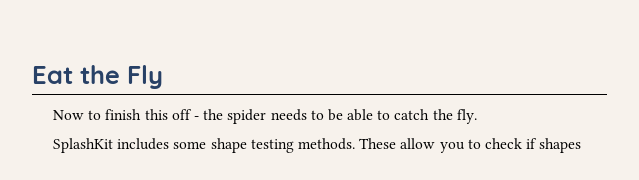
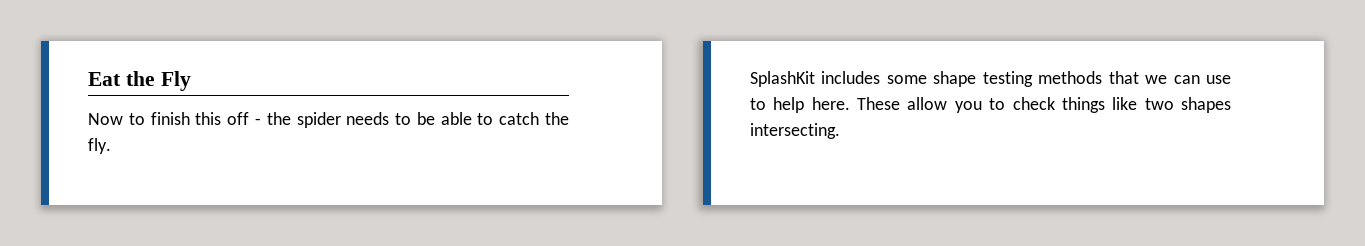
[298,138,356,150] methods. -> [1038,71,1231,84] [750,97,850,113] methods that we can use to help here.
[526,138,582,153] if shapes -> [1061,97,1231,113] [750,123,840,139] things like two shapes intersecting.

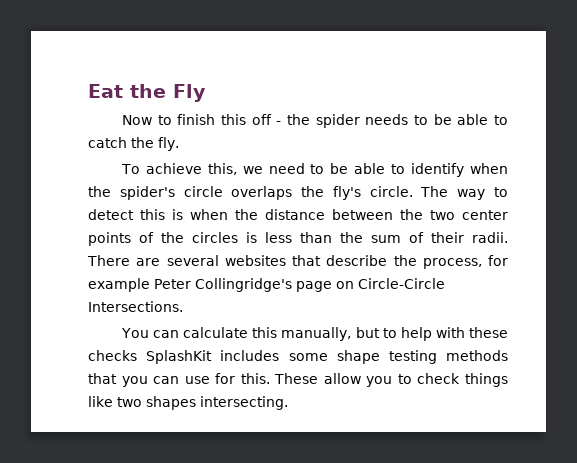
(111, 146) none -> [120,163,509,177] [88,186,508,200] [88,209,508,220] [88,232,508,246] [87,255,508,269] [88,278,445,292] [88,301,183,312] [120,327,509,341] [88,350,137,361] To achieve this, we need to be able to identify when the spider's circle overlaps the fly's circle. The way to detect this is when the distance between the two center points of the circles is less than the sum of their radii. There are several websites that describe the process, for example Peter Collingridge's page on Circle-Circle Intersections. // You can calculate this manually, but to help with these checks
[1145,75,1168,84] we -> [121,376,148,387] you
[750,97,850,113] to help here. -> [215,373,270,384] for this.

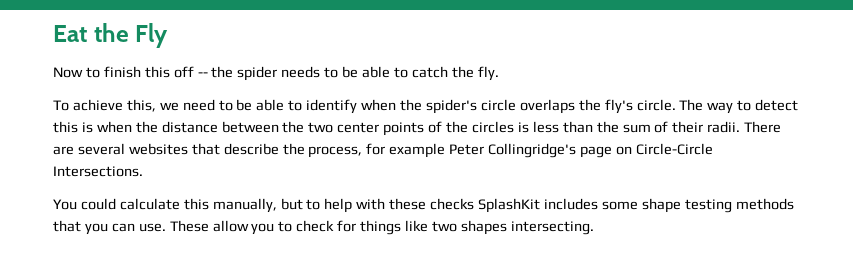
[276,121,282,125] - -> [197,72,208,77] --
[153,330,180,338] can -> [80,198,116,210] could
[184,373,270,384] use for this. -> [138,223,166,232] use.
(461, 378) none -> [337,220,357,232] for

